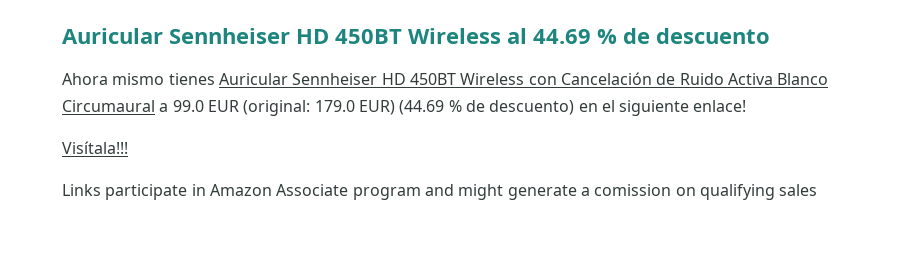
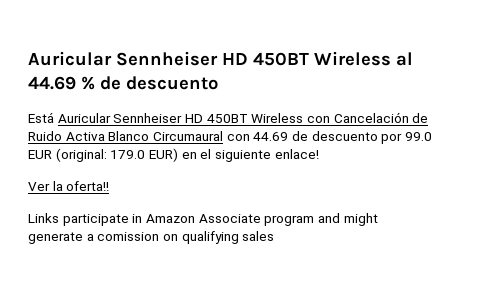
[62,73,215,85] Ahora mismo tienes -> [28,112,54,123] Está
[159,103,169,112] a -> [226,131,403,144] con 44.69 de descuento por
[399,100,575,115] (44.69 % de descuento) -> (178, 155) none
[62,141,128,154] Visítala!!! -> [28,181,110,191] Ver la oferta!!

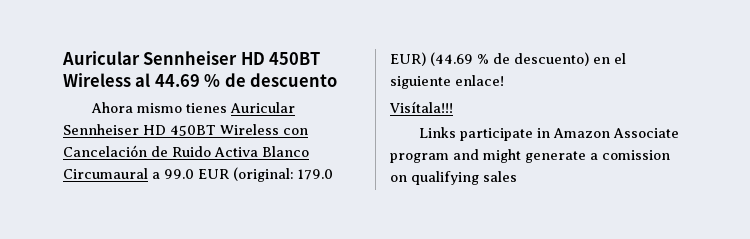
[28,112,54,123] Está -> [90,102,227,113] Ahora mismo tienes
[226,131,403,144] con 44.69 de descuento por -> [152,172,160,179] a
(178, 155) none -> [430,52,589,66] (44.69 % de descuento)
[28,181,110,191] Ver la oferta!! -> [389,101,453,113] Visítala!!!

